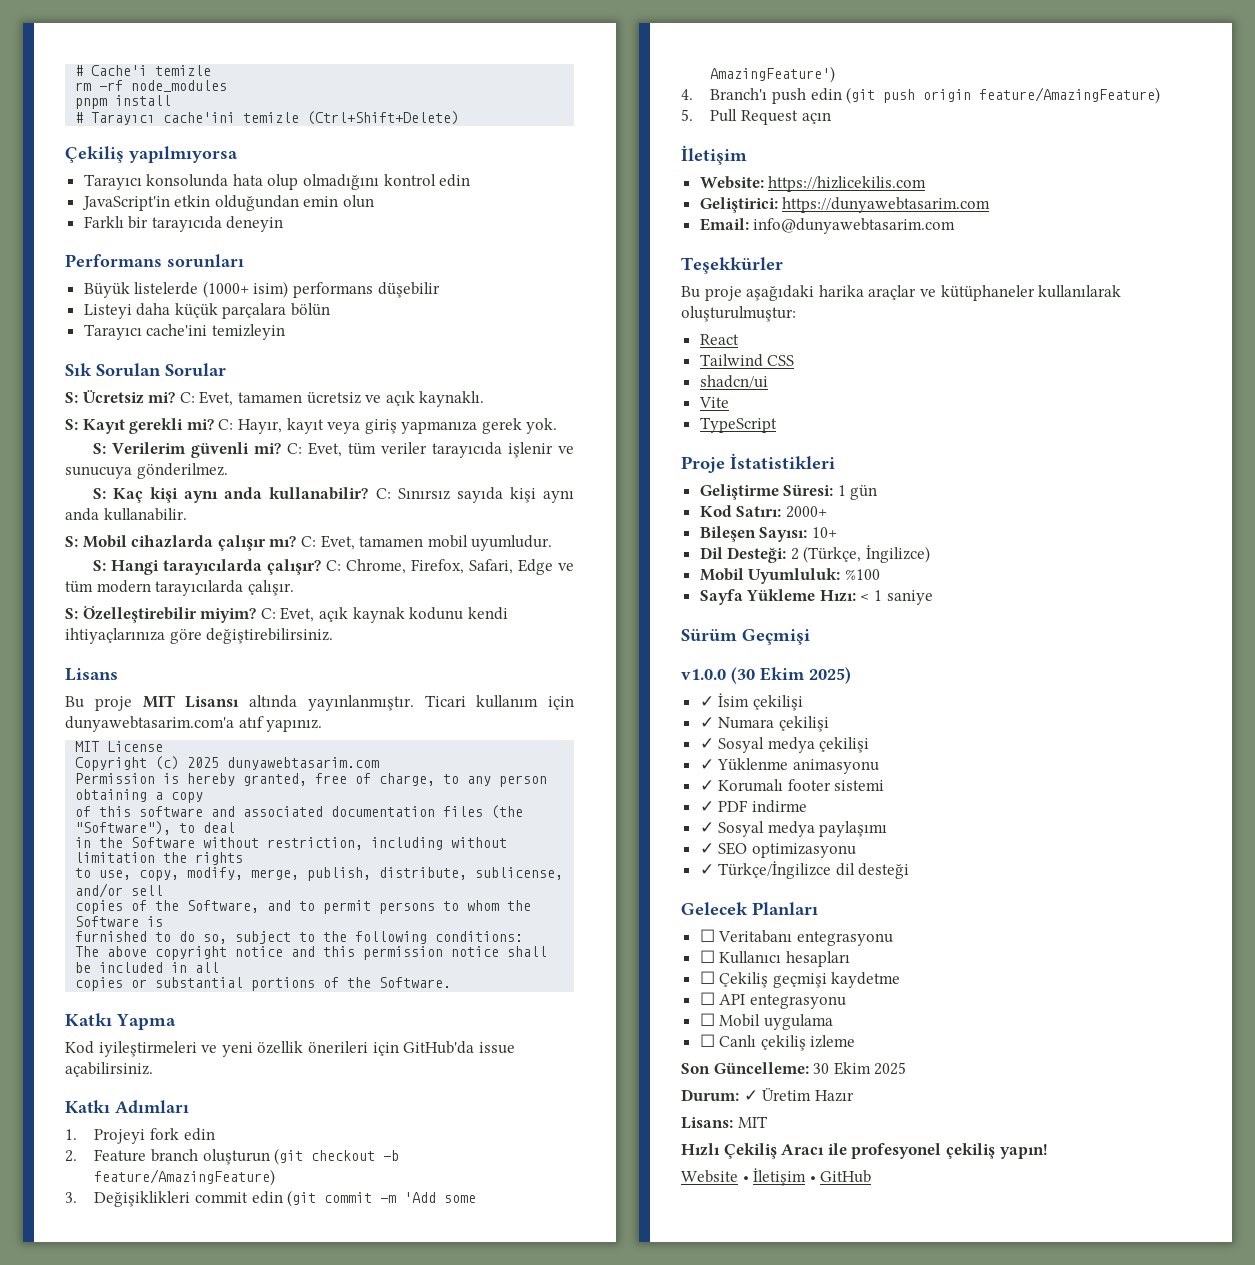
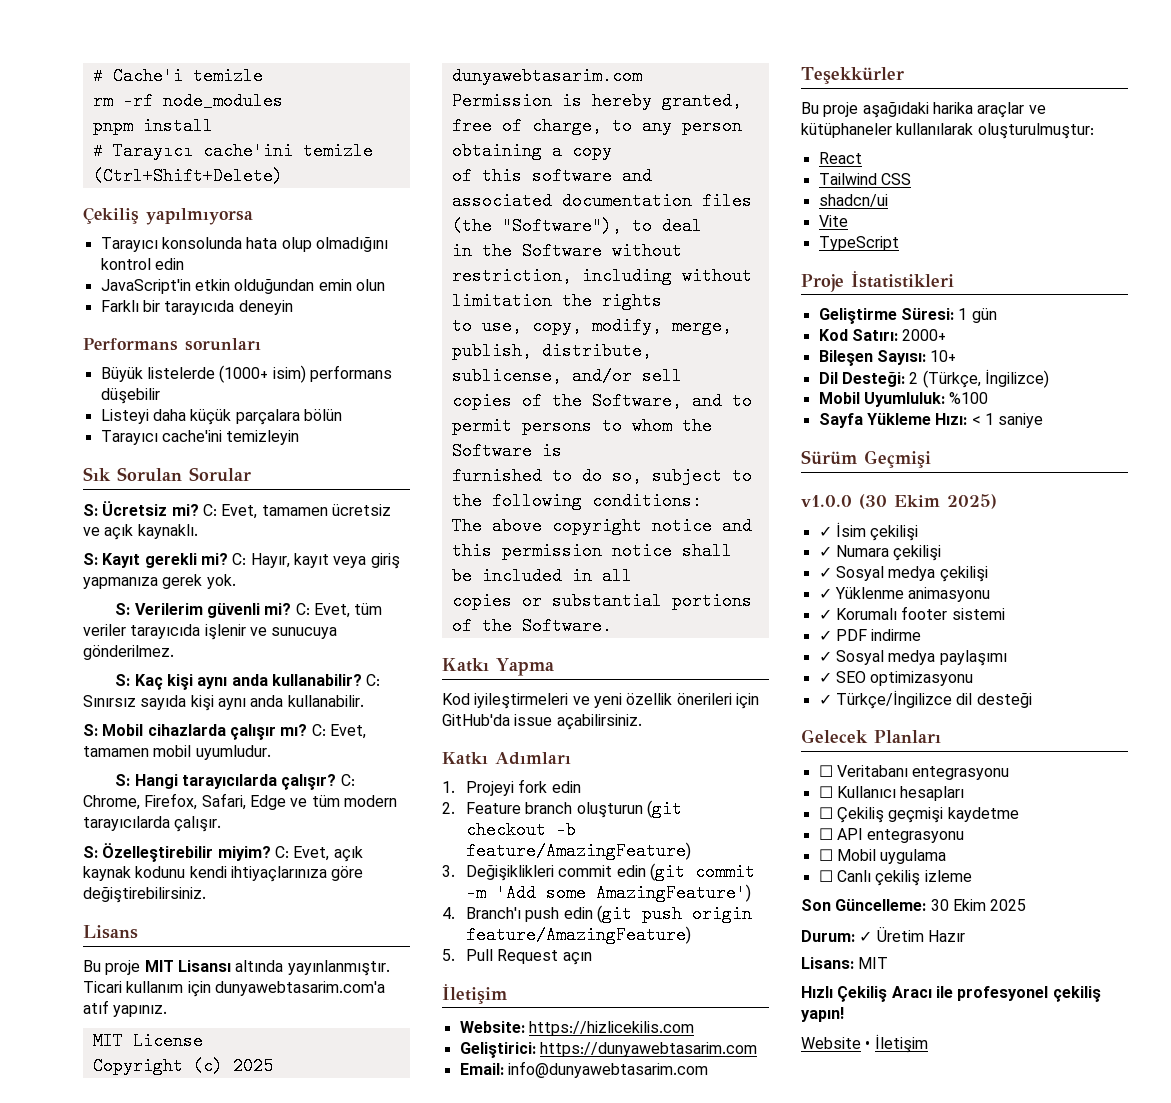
[809,1170,872,1183] • GitHub -> (928, 1043) none

